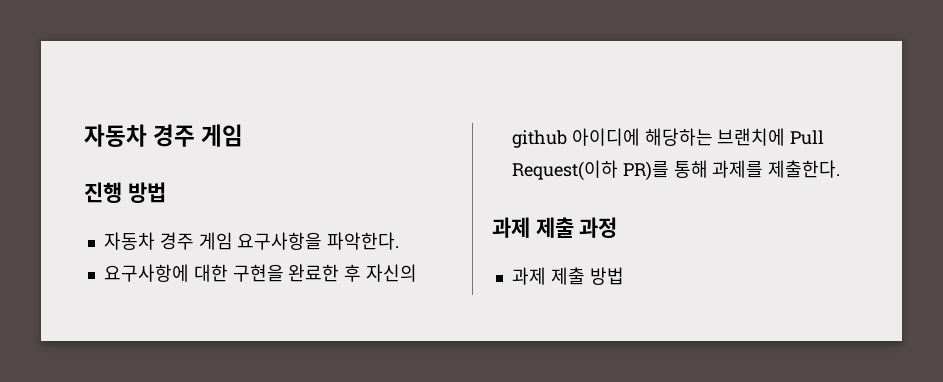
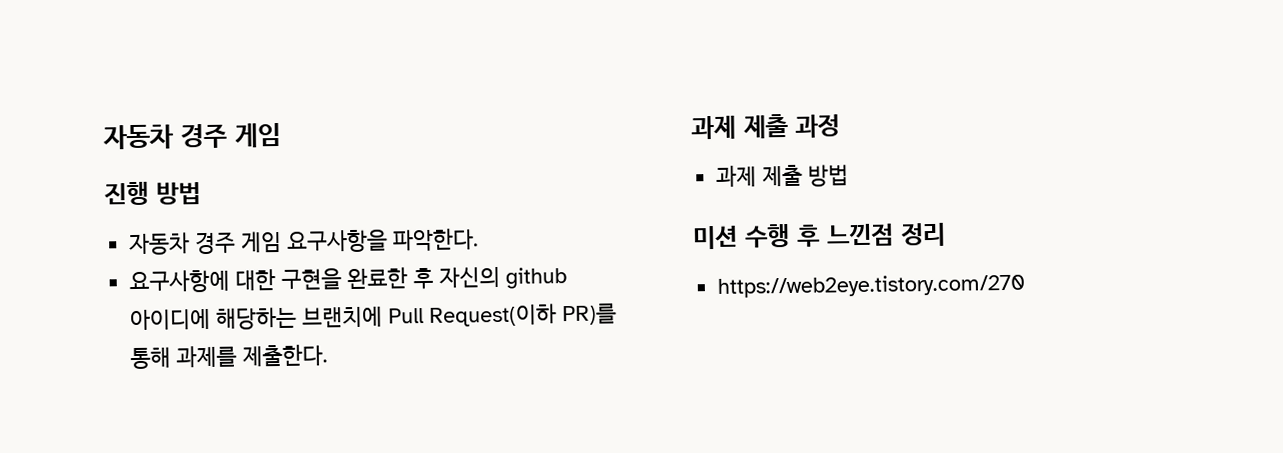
(624, 276) none -> [693,222,946,250] [717,273,1026,298] // 미션 수행 후 느낀점 정리 // https://web2eye.tistory.com/270

